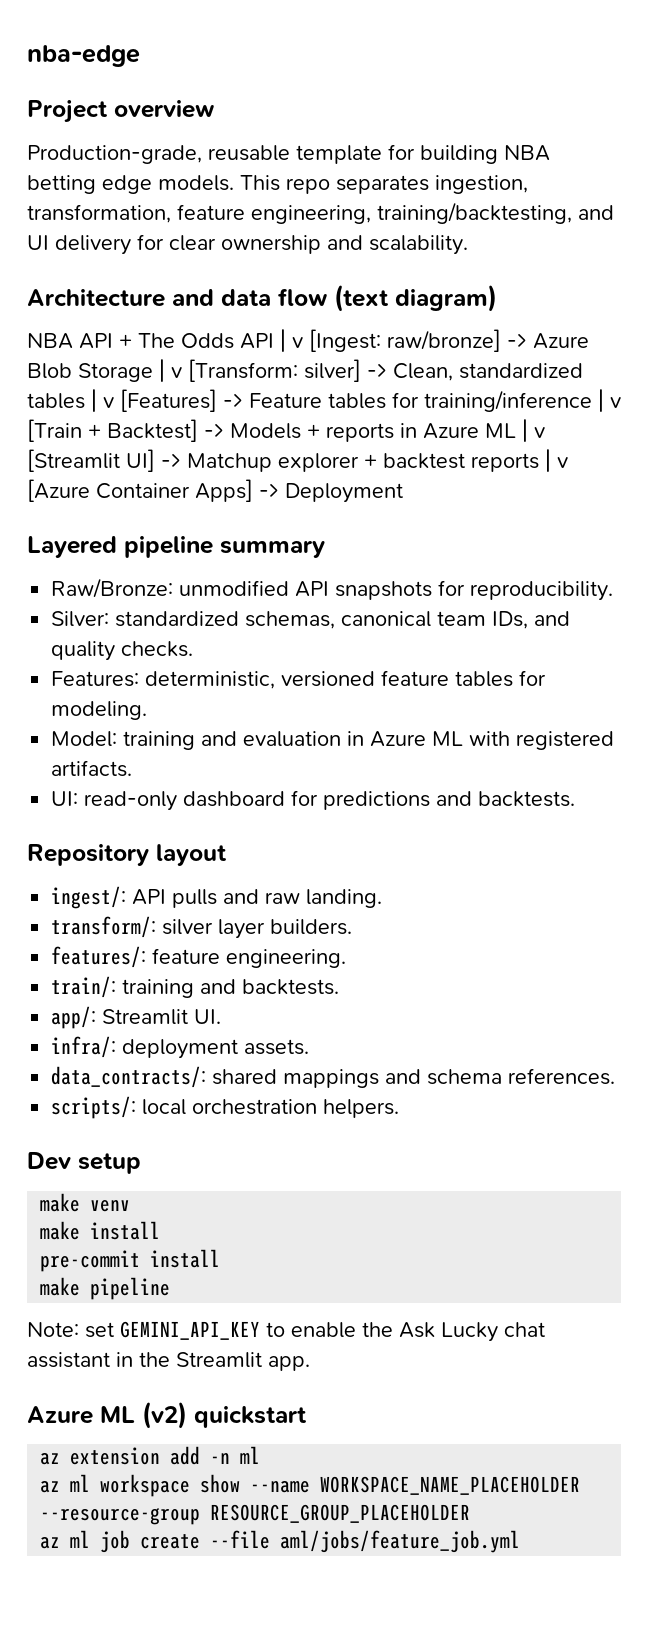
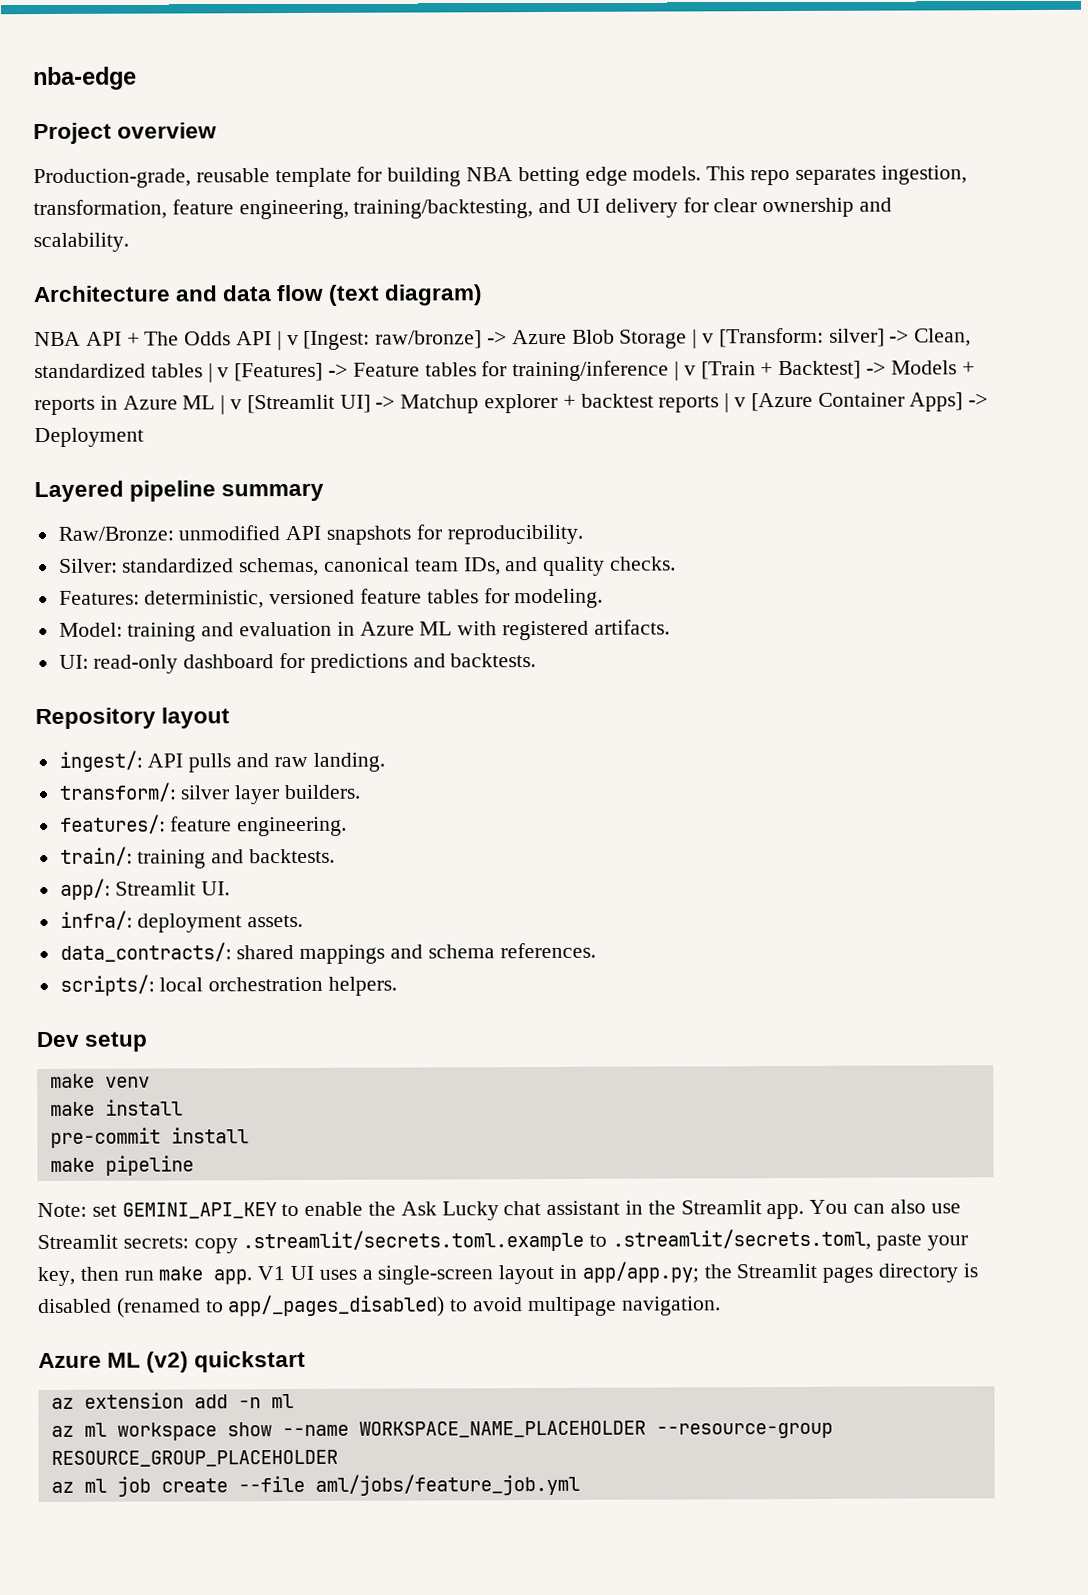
(310, 1363) none -> [809,1199,961,1214] [37,1228,968,1254] [37,1261,978,1287] [38,1294,721,1318] You can also use Streamlit secrets: copy .streamlit/secrets.toml.example to .streamlit/secrets.toml, paste your key, then run make app. V1 UI uses a single-screen layout in app/app.py; the Streamlit pages directory is disabled (renamed to app/_pages_disabled) to avoid multipage navigation.

